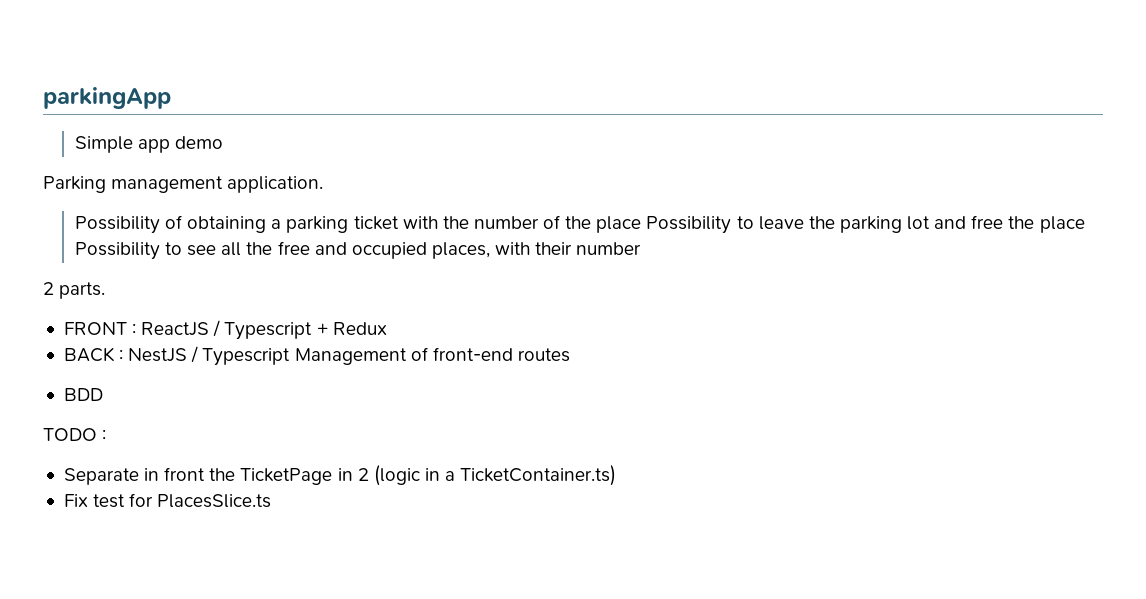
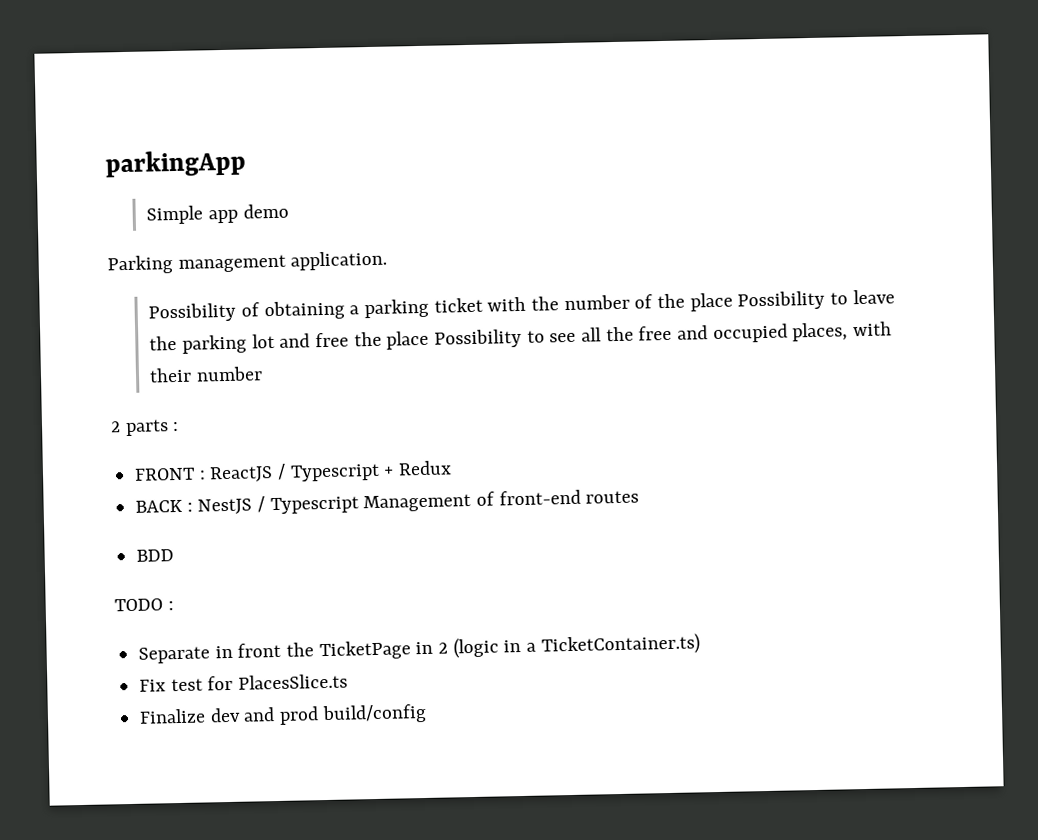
[59,282,106,299] parts. -> [124,419,180,437] parts :
(272, 501) none -> [139,703,427,725] // Finalize dev and prod build/config

